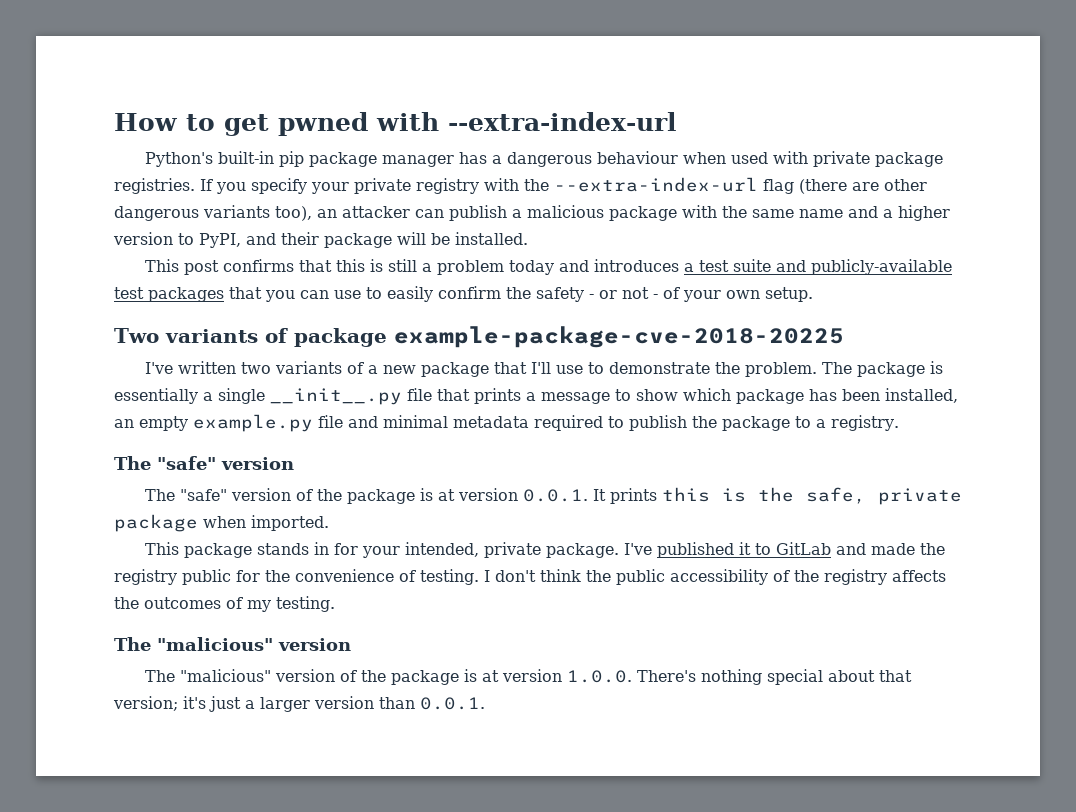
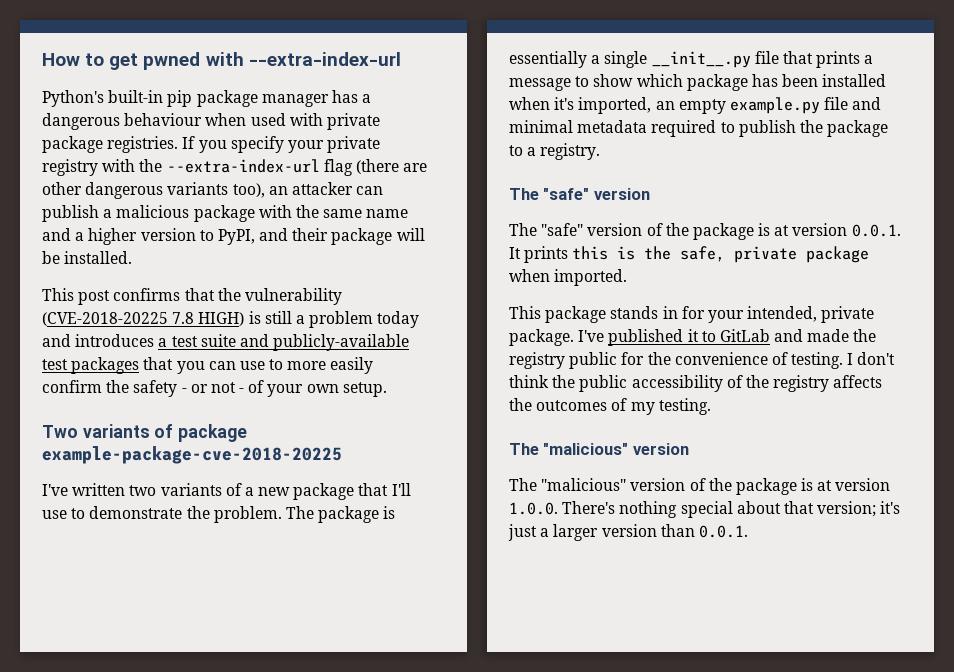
[335,259,365,272] this -> [217,288,342,305] [42,312,245,326] the vulnerability (CVE-2018-20225 7.8 HIGH)
(382, 293) none -> [287,361,327,370] more
[885,388,958,403] installed, -> [822,74,887,87] [509,97,652,114] installed when it's imported,

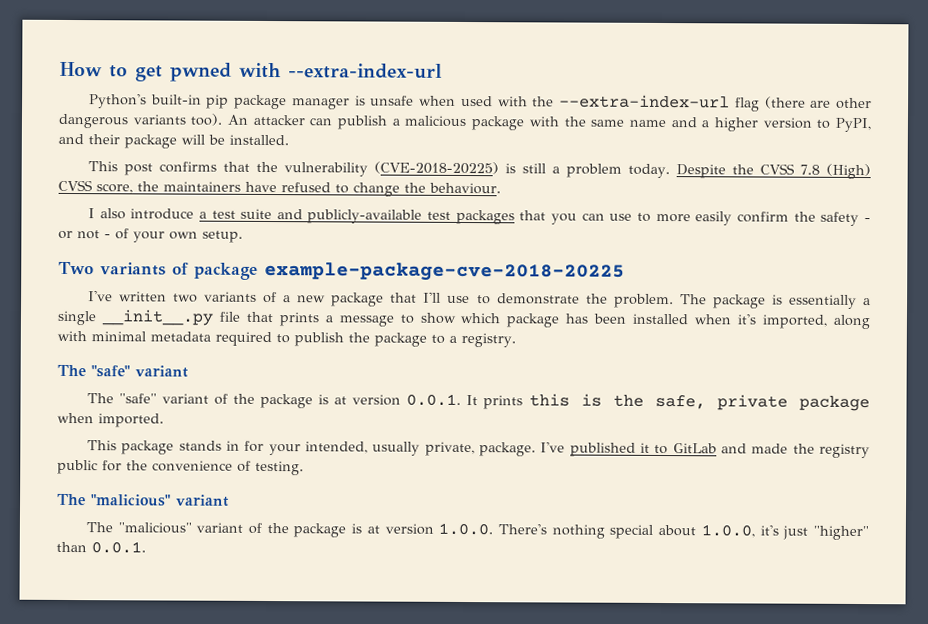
[331,90,372,103] [42,113,380,130] [42,136,381,153] [42,159,98,176] has a dangerous behaviour when used with private package registries. If you specify your private registry -> [354,95,493,107] is unsafe when used
[232,183,288,198] too), an -> [190,113,249,126] too). An
[42,312,245,326] (CVE-2018-20225 7.8 HIGH) -> [373,161,499,175] (CVE-2018-20225)
[377,311,420,328] [42,334,155,347] today and introduces -> [627,163,872,180] [58,179,501,197] [87,208,195,220] today. Despite the CVSS 7.8 (High) CVSS score, the maintainers have refused to change the behaviour. // I also introduce
[655,97,882,114] an empty example.py file and -> [833,314,871,330] [57,330,87,342] along with
[593,188,650,200] [509,223,643,236] version // The "safe" version -> [135,365,188,378] [86,393,209,404] variant // The "safe" variant
[821,306,875,323] private -> [372,441,475,457] usually private,
[847,352,896,365] [509,375,883,392] [509,398,711,415] [509,443,689,455] [509,478,686,491] I don't think the public accessibility of the registry affects the outcomes of my testing. // The "malicious" version // The "malicious" version -> [57,493,229,507] [85,522,244,534] // The "malicious" variant // The "malicious" variant
[783,501,901,517] [508,524,657,541] that version; it's just a larger version -> [700,524,870,541] 1.0.0, it's just "higher"

